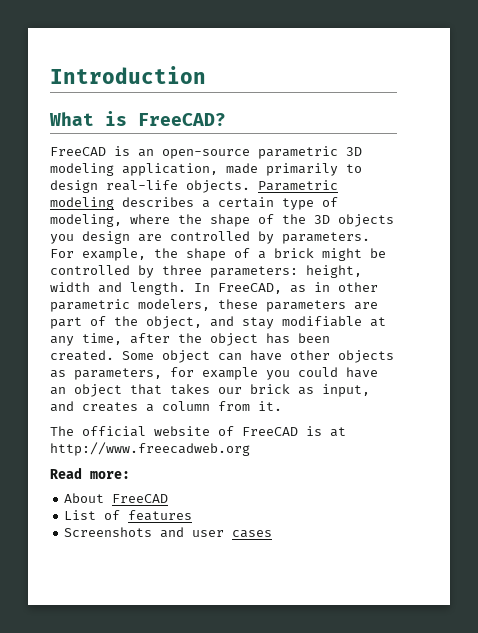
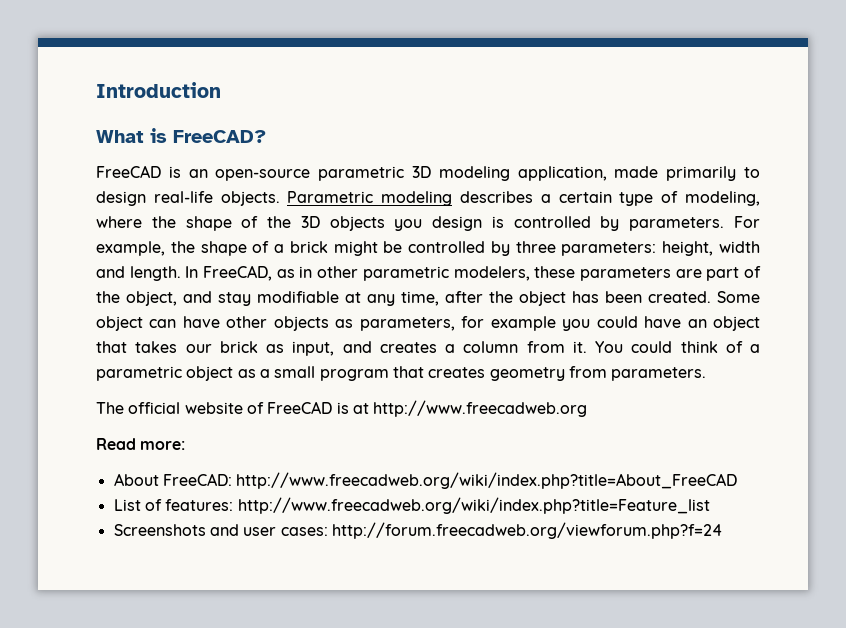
[138,234,162,242] are -> [491,216,504,228] is
(282, 406) none -> [595,341,760,353] [96,366,707,381] You could think of a parametric object as a small program that creates geometry from parameters.
[112,494,169,503] FreeCAD -> [162,472,738,489] FreeCAD: http://www.freecadweb.org/wiki/index.php?title=About_FreeCAD
[128,510,193,521] features -> [165,497,710,514] features: http://www.freecadweb.org/wiki/index.php?title=Feature_list
[232,530,273,538] cases -> [280,522,722,539] cases: http://forum.freecadweb.org/viewforum.php?f=24

